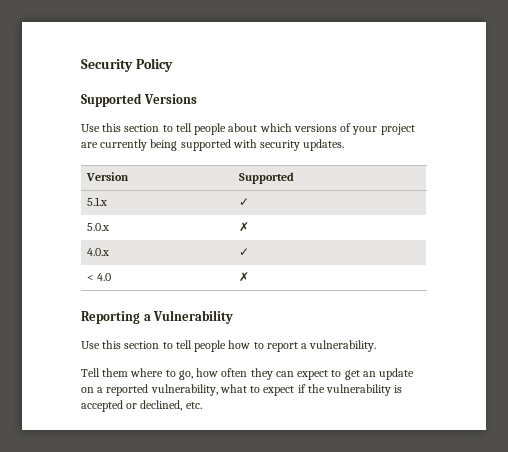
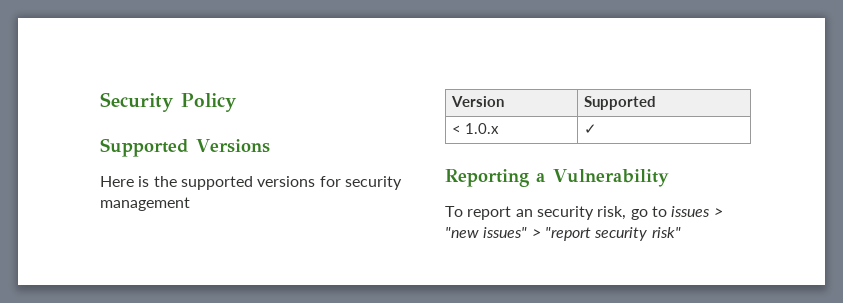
[81,123,415,135] [81,139,345,151] Use this section to tell people about which versions of your project are currently being supported with security updates. -> [100,176,402,190] [100,197,190,211] Here is the supported versions for security management
[86,197,107,206] [238,198,249,206] [86,223,109,231] [238,222,249,232] [86,248,109,256] [238,248,249,256] [86,273,112,281] [238,272,249,282] [81,310,234,324] [81,340,377,352] [81,368,415,380] [81,384,403,396] [81,400,202,412] 5.1.x | ✓ // 5.0.x | ✗ // 4.0.x | ✓ // < 4.0 | ✗ // Reporting a Vulnerability // Use this section to tell people how to report a vulnerability. // Tell them where to go, how often they can expect to get an update on a reported vulnerability, what to expect if the vulnerability is accepted or declined, etc. -> [452,123,500,134] [584,124,598,134] [445,169,669,187] [445,206,723,220] [445,227,681,241] < 1.0.x | ✓ // Reporting a Vulnerability // To report an security risk, go to issues > "new issues" > "report security risk"

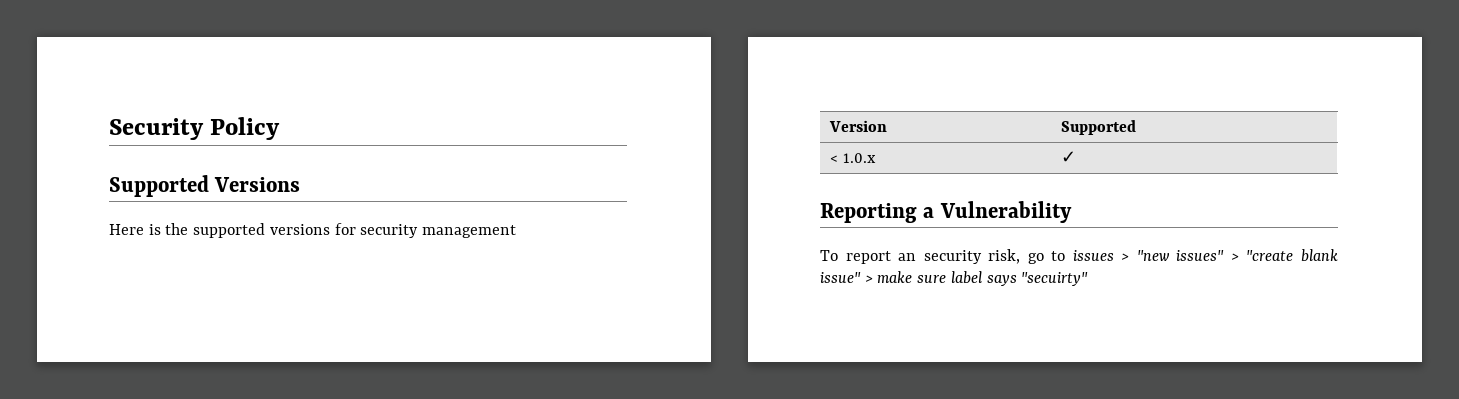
[544,227,681,241] "report security risk" -> [1246,249,1338,262] [820,271,1089,286] "create blank issue" > make sure label says "secuirty"

